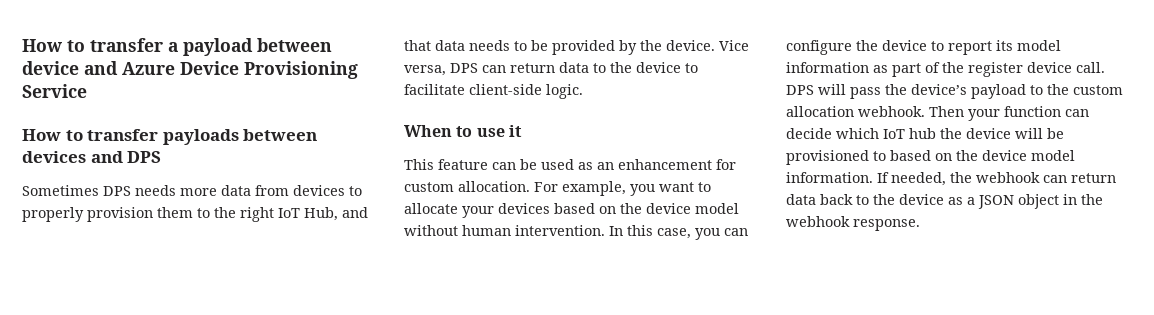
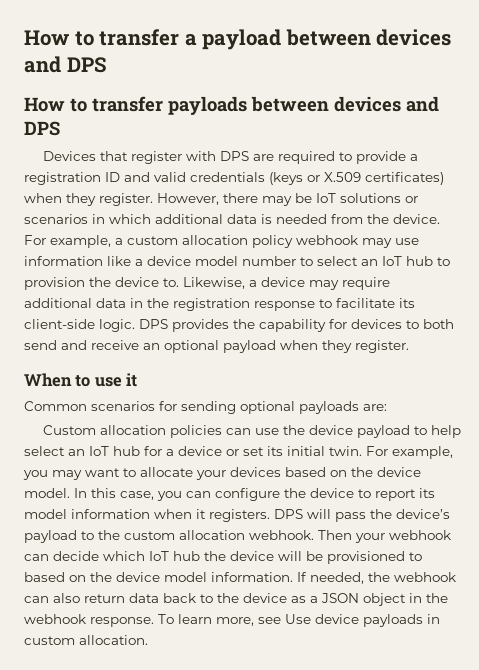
[22,61,358,79] [22,84,87,98] device and Azure Device Provisioning Service -> [376,29,452,46] [24,56,106,73] devices and DPS
[22,185,362,196] [22,207,368,222] [404,40,749,55] [404,62,698,76] [404,84,583,99] [404,125,522,137] [404,159,736,170] [404,181,530,192] Sometimes DPS needs more data from devices to properly provision them to the right IoT Hub, and that data needs to be provided by the device. Vice versa, DPS can return data to the device to facilitate client-side logic. // When to use it // This feature can be used as an enhancement for custom allocation. -> [42,151,418,164] [24,172,444,185] [24,193,418,206] [24,214,440,224] [24,235,419,248] [24,256,450,266] [24,277,390,290] [24,298,415,311] [24,319,454,332] [24,340,409,353] [24,373,138,387] [24,401,387,414] [42,425,461,438] [24,446,362,456] Devices that register with DPS are required to provide a registration ID and valid credentials (keys or X.509 certificates) when they register. However, there may be IoT solutions or scenarios in which additional data is needed from the device. For example, a custom allocation policy webhook may use information like a device model number to select an IoT hub to provision the device to. Likewise, a device may require additional data in the registration response to facilitate its client-side logic. DPS provides the capability for devices to both send and receive an optional payload when they register. // When to use it // Common scenarios for sending optional payloads are: // Custom allocation policies can use the device payload to help select an IoT hub for a device or set its initial twin.
(655, 190) none -> [52,470,82,480] may
[695,203,739,214] [404,225,605,236] model without human intervention. -> [24,488,70,498] model.
[873,62,1105,77] as part of the register device call. -> [154,509,270,522] when it registers.
[1004,106,1061,117] function -> [389,530,451,540] webhook
(1067, 179) none -> [53,593,80,603] also
(920, 225) none -> [158,614,440,627] [24,635,148,645] To learn more, see Use device payloads in custom allocation.

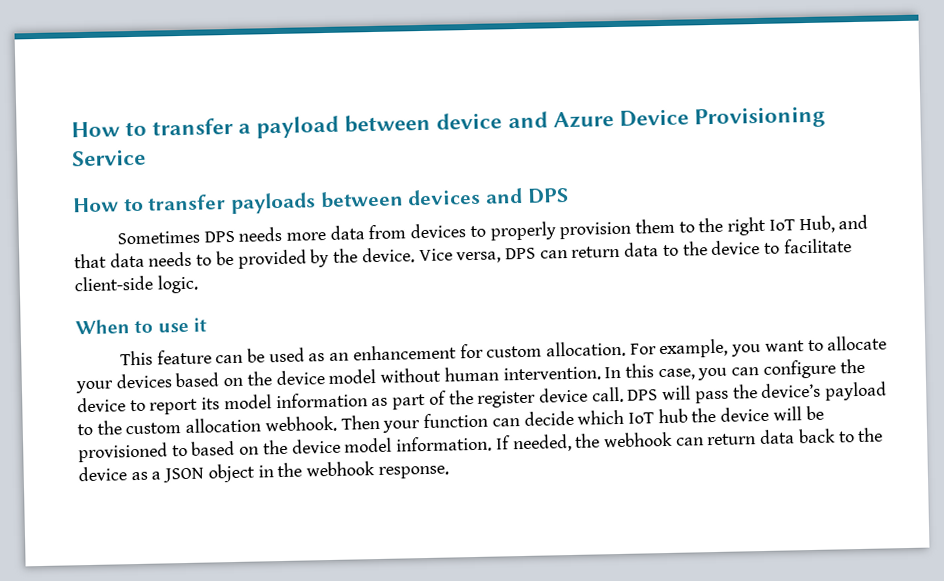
[376,29,452,46] [24,56,106,73] devices and DPS -> [436,105,826,130] [72,148,146,167] device and Azure Device Provisioning Service
[42,151,418,164] [24,172,444,185] [24,193,418,206] [24,214,440,224] [24,235,419,248] [24,256,450,266] [24,277,390,290] [24,298,315,311] Devices that register with DPS are required to provide a registration ID and valid credentials (keys or X.509 certificates) when they register. However, there may be IoT solutions or scenarios in which additional data is needed from the device. For example, a custom allocation policy webhook may use information like a device model number to select an IoT hub to provision the device to. Likewise, a device may require additional data in the registration response -> [116,214,869,245] [74,240,761,269] Sometimes DPS needs more data from devices to properly provision them to the right IoT Hub, and that data needs to be provided by the device. Vice versa, DPS can return data to the device
[399,298,415,308] its -> (852, 246) none
[139,319,454,332] [24,340,409,353] [24,373,138,387] [24,401,387,414] [42,425,461,438] [24,446,362,456] DPS provides the capability for devices to both send and receive an optional payload when they register. // When to use it // Common scenarios for sending optional payloads are: // Custom allocation policies can use the device payload to help select an IoT hub for a device or set its initial twin. -> [75,317,207,335] [119,340,627,366] // When to use it // This feature can be used as an enhancement for custom allocation.
[52,470,82,480] may -> (762, 350) none
[24,488,70,498] model. -> [328,366,601,384] model without human intervention.
[154,509,270,522] when it registers. -> [371,386,624,410] as part of the register device call.
[389,530,451,540] webhook -> [423,412,489,429] function
[53,593,80,603] also -> (704, 441) none
[158,614,440,627] [24,635,148,645] To learn more, see Use device payloads in custom allocation. -> (449, 472) none

